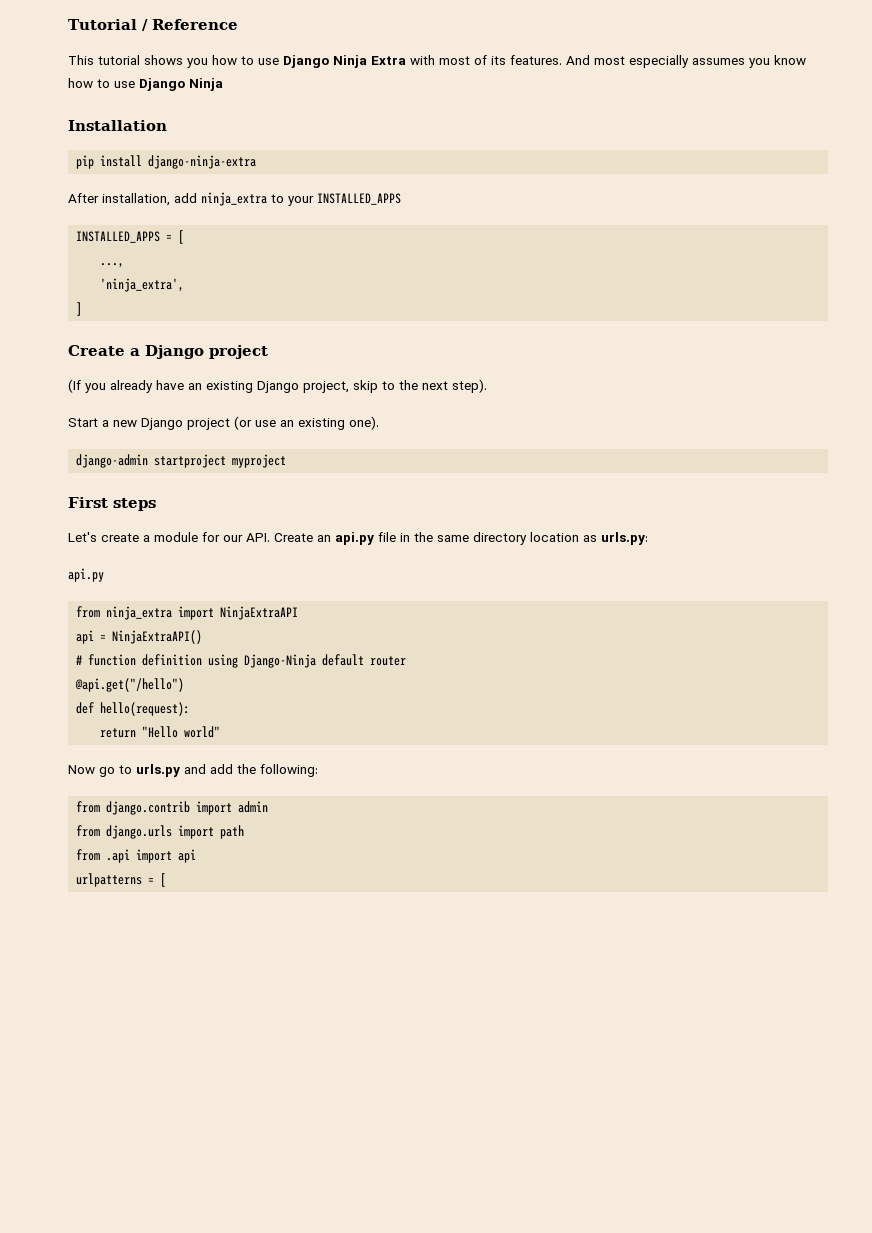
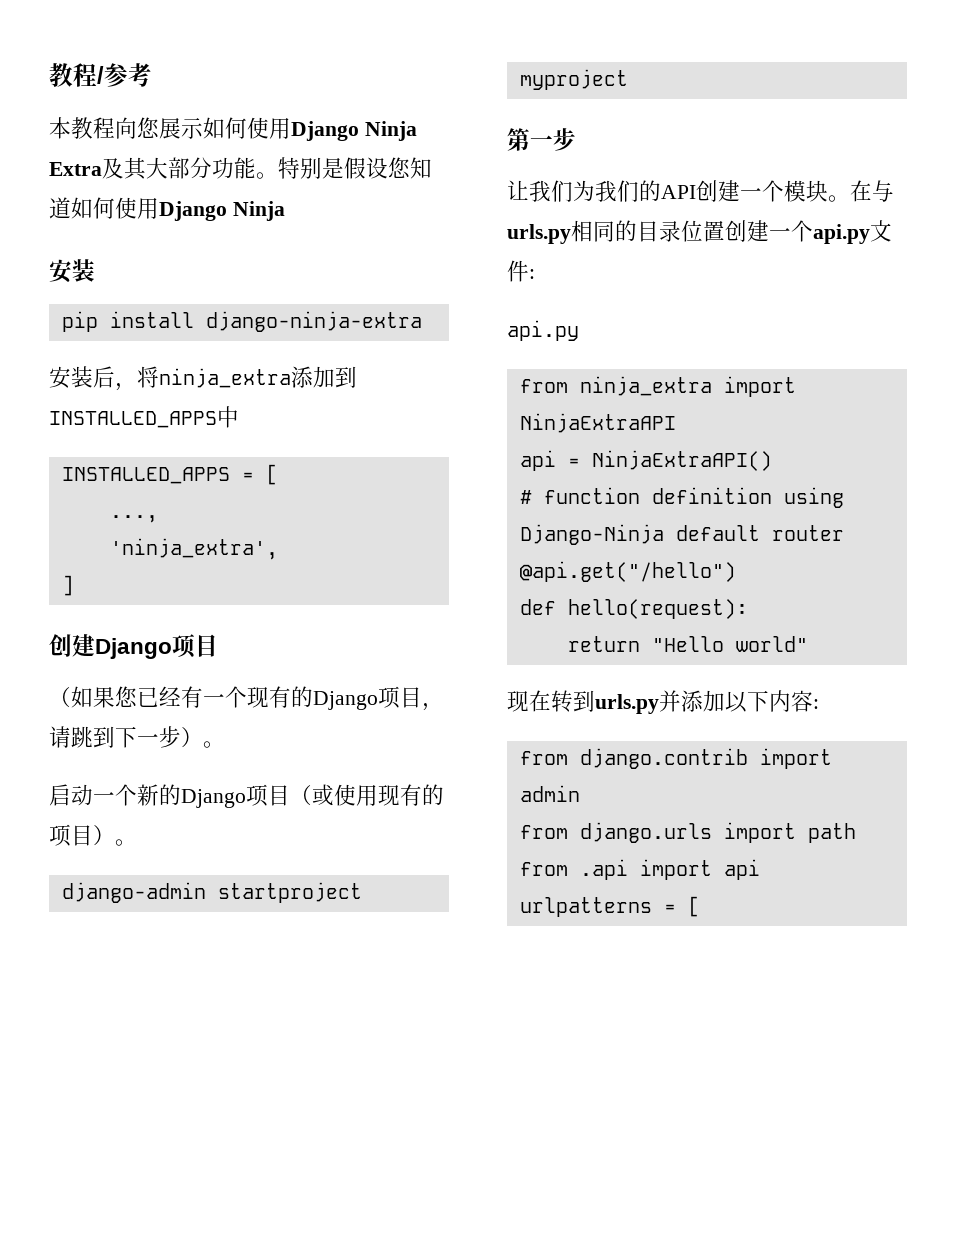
[68,19,238,31] [68,55,806,68] [68,78,135,88] Tutorial / Reference // This tutorial shows you how to use Django Ninja Extra with most of its features. And most especially assumes you know how to use -> [49,63,152,87] [49,117,417,141] [49,157,432,180] [49,197,159,219] 教程/参考 // 本教程向您展示如何使用Django Ninja Extra及其大部分功能。特别是假设您知道如何使用
[68,120,167,131] Installation -> [49,259,95,283] 安装
[68,192,401,206] After installation, add ninja_extra to your INSTALLED_APPS -> [49,366,357,391] [49,406,239,428] 安装后，将ninja_extra添加到INSTALLED_APPS中
[68,345,268,359] [68,379,487,393] [68,416,379,430] [76,454,287,468] [68,497,156,511] [68,532,648,545] Create a Django project // (If you already have an existing Django project, skip to the next step). // Start a new Django project (or use an existing one). // django-admin startproject myproject // First steps // Let's create a module for our API. Create an api.py file in the same directory location as urls.py: -> [49,634,218,659] [49,686,444,711] [49,726,225,748] [49,784,444,808] [49,824,137,847] [61,882,362,903] [519,69,628,90] [507,128,576,151] [507,180,894,202] [507,220,892,244] [507,260,535,282] 创建Django项目 // （如果您已经有一个现有的Django项目，请跳到下一步）。 // 启动一个新的Django项目（或使用现有的项目）。 // django-admin startproject myproject // 第一步 // 让我们为我们的API创建一个模块。在与urls.py相同的目录位置创建一个api.py文件:
[68,764,318,777] Now go to urls.py and add the following: -> [507,690,819,714] 现在转到urls.py并添加以下内容:

